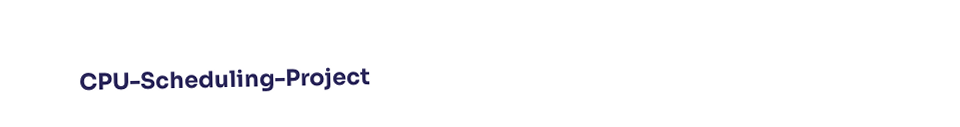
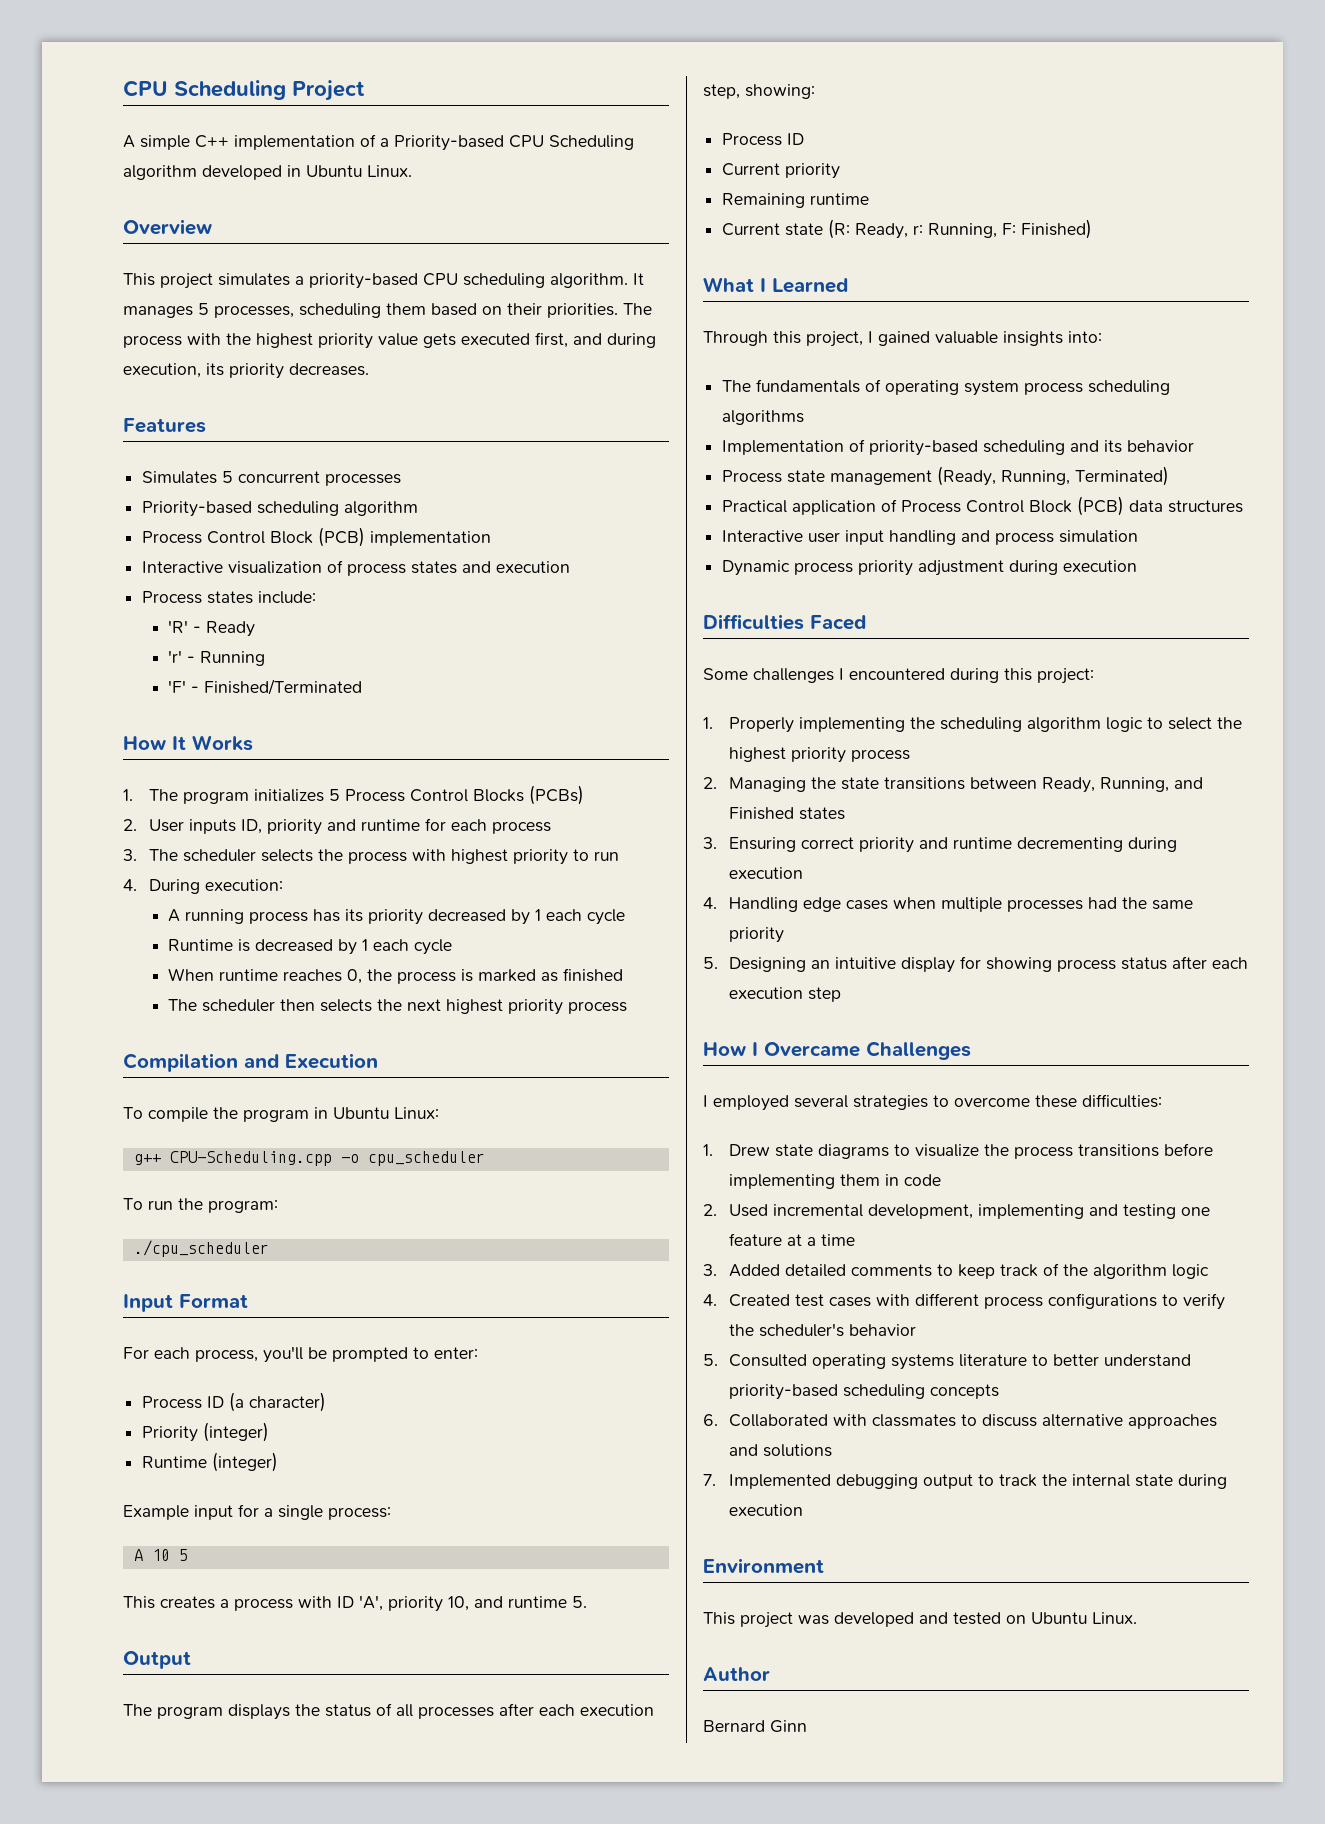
[79,66,371,95] CPU-Scheduling-Project -> [123,80,365,101] [123,134,634,151] [123,165,412,180] [123,219,212,235] [123,273,644,289] [123,303,652,318] [123,332,656,349] [123,363,369,379] [123,418,206,433] [142,471,402,486] [142,501,419,517] [142,527,492,547] [142,560,571,576] [142,591,317,604] [168,620,256,637] [168,650,266,666] [168,679,363,695] [123,735,253,751] [123,785,585,805] [123,818,552,835] [123,849,620,865] [123,879,284,894] [168,909,626,925] [168,939,453,955] [168,968,624,984] [168,999,628,1015] [123,1053,378,1072] [123,1107,439,1122] [133,1151,485,1166] [123,1198,278,1213] [133,1240,269,1257] [123,1294,248,1312] [123,1346,478,1363] [142,1392,327,1412] [142,1422,270,1442] [142,1452,279,1472] [123,1504,391,1520] [133,1549,188,1561] [123,1595,587,1612] [123,1651,191,1669] [123,1703,654,1720] [703,84,815,99] [722,133,805,146] [722,163,841,179] [722,193,870,208] [722,219,1093,239] [703,277,848,293] [703,331,1102,347] [722,379,1171,396] [722,410,805,425] [722,439,1195,456] [722,466,1170,486] [722,496,1244,516] [722,530,1139,545] [722,560,1138,576] [703,614,866,630] [703,668,1094,684] [703,717,1243,733] [729,747,911,763] [703,777,1204,793] [729,807,846,820] [703,837,1178,853] [729,867,804,879] [703,897,1194,912] [729,927,785,943] [703,956,1249,973] [729,987,842,1002] [703,1041,971,1060] [703,1094,1162,1111] [703,1143,1214,1159] [729,1174,942,1189] [703,1204,1211,1219] [729,1233,856,1246] [703,1263,1210,1279] [703,1293,1226,1310] [729,1323,917,1337] [703,1354,1192,1370] [729,1384,1000,1400] [703,1414,1218,1429] [729,1444,833,1457] [703,1474,1228,1489] [729,1504,804,1516] [703,1558,824,1574] [703,1612,1137,1628] [703,1667,770,1681] [703,1720,807,1733] CPU Scheduling Project // A simple C++ implementation of a Priority-based CPU Scheduling algorithm developed in Ubuntu Linux. // Overview // This project simulates a priority-based CPU scheduling algorithm. It manages 5 processes, scheduling them based on their priorities. The process with the highest priority value gets executed first, and during execution, its priority decreases. // Features // Simulates 5 concurrent processes // Priority-based scheduling algorithm // Process Control Block (PCB) implementation // Interactive visualization of process states and execution // Process states include: // 'R' - Ready // 'r' - Running // 'F' - Finished/Terminated // How It Works // 1. The program initializes 5 Process Control Blocks (PCBs) // 2. User inputs ID, priority and runtime for each process // 3. The scheduler selects the process with highest priority to run // 4. During execution: // A running process has its priority decreased by 1 each cycle // Runtime is decreased by 1 each cycle // When runtime reaches 0, the process is marked as finished // The scheduler then selects the next highest priority process // Compilation and Execution // To compile the program in Ubuntu Linux: // g++ CPU-Scheduling.cpp -o cpu_scheduler // To run the program: // ./cpu_scheduler // Input Format // For each process, you'll be prompted to enter: // Process ID (a character) // Priority (integer) // Runtime (integer) // Example input for a single process: // A 10 5 // This creates a process with ID 'A', priority 10, and runtime 5. // Output // The program displays the status of all processes after each execution step, showing: // Process ID // Current priority // Remaining runtime // Current state (R: Ready, r: Running, F: Finished) // What I Learned // Through this project, I gained valuable insights into: // The fundamentals of operating system process scheduling algorithms // Implementation of priority-based scheduling and its behavior // Process state management (Ready, Running, Terminated) // Practical application of Process Control Block (PCB) data structures // Interactive user input handling and process simulation // Dynamic process priority adjustment during execution // Difficulties Faced // Some challenges I encountered during this project: // 1. Properly implementing the scheduling algorithm logic to select the highest priority process // 2. Managing the state transitions between Ready, Running, and Finished states // 3. Ensuring correct priority and runtime decrementing during execution // 4. Handling edge cases when multiple processes had the same priority // 5. Designing an intuitive display for showing process status after each execution step // How I Overcame Challenges // I employed several strategies to overcome these difficulties: // 1. Drew state diagrams to visualize the process transitions before implementing them in code // 2. Used incremental development, implementing and testing one feature at a time // 3. Added detailed comments to keep track of the algorithm logic // 4. Created test cases with different process configurations to verify the scheduler's behavior // 5. Consulted operating systems literature to better understand priority-based scheduling concepts // 6. Collaborated with classmates to discuss alternative approaches and solutions // 7. Implemented debugging output to track the internal state during execution // Environment // This project was developed and tested on Ubuntu Linux. // Author // Bernard Ginn

